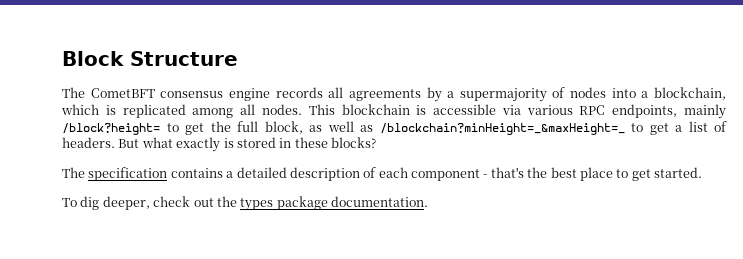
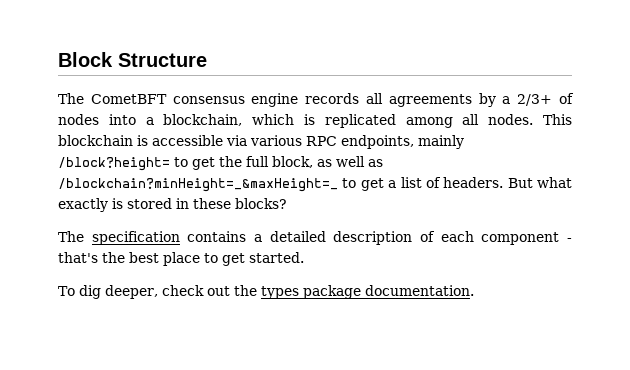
[459,88,547,102] supermajority -> [517,94,553,106] 2/3+

